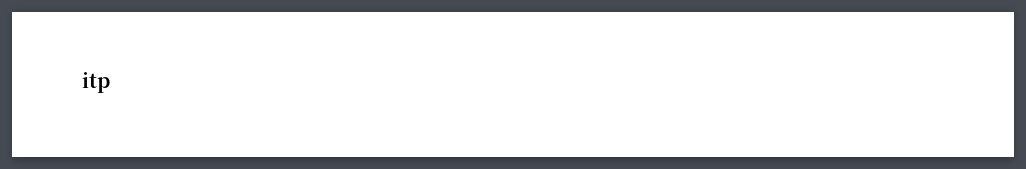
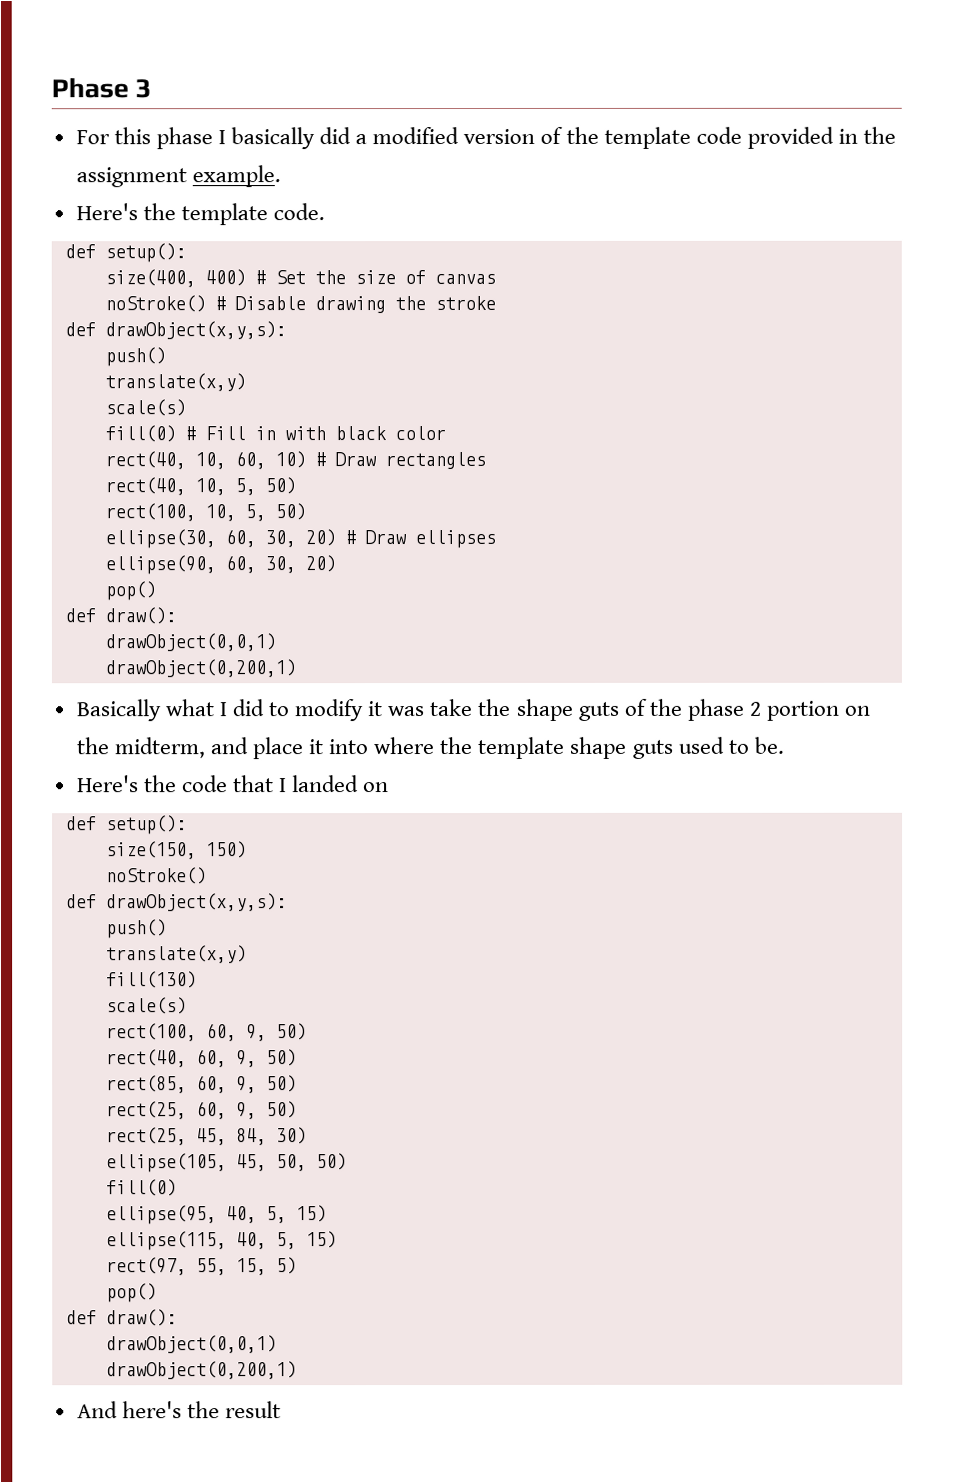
[82,72,110,93] itp -> [51,78,153,99] [75,126,896,150] [75,165,281,188] [75,203,325,226] [64,243,186,263] [104,269,496,288] [104,295,496,314] [64,321,286,340] [104,347,166,367] [104,373,246,392] [104,399,186,417] [104,425,446,443] [104,451,486,470] [104,477,296,496] [104,503,306,522] [104,529,496,549] [104,555,336,575] [104,581,156,601] [64,607,176,625] [104,633,276,652] [104,659,296,678] [75,698,871,722] [75,736,785,760] [76,775,390,793] [65,815,187,835] [105,841,247,860] [105,867,207,885] [65,893,287,912] [105,919,167,939] [105,945,247,964] [105,971,197,989] [105,997,187,1015] [105,1023,307,1042] [105,1049,297,1068] [105,1075,297,1094] [105,1101,297,1120] [105,1127,307,1146] [105,1153,347,1173] [105,1179,177,1197] [105,1205,327,1225] [105,1231,337,1251] [105,1257,297,1276] [105,1283,157,1303] [65,1309,177,1327] [105,1335,277,1354] [105,1361,297,1380] [76,1401,281,1419] Phase 3 // For this phase I basically did a modified version of the template code provided in the assignment example. // Here's the template code. // def setup(): // size(400, 400) # Set the size of canvas // noStroke() # Disable drawing the stroke // def drawObject(x,y,s): // push() // translate(x,y) // scale(s) // fill(0) # Fill in with black color // rect(40, 10, 60, 10) # Draw rectangles // rect(40, 10, 5, 50) // rect(100, 10, 5, 50) // ellipse(30, 60, 30, 20) # Draw ellipses // ellipse(90, 60, 30, 20) // pop() // def draw(): // drawObject(0,0,1) // drawObject(0,200,1) // Basically what I did to modify it was take the shape guts of the phase 2 portion on the midterm, and place it into where the template shape guts used to be. // Here's the code that I landed on // def setup(): // size(150, 150) // noStroke() // def drawObject(x,y,s): // push() // translate(x,y) // fill(130) // scale(s) // rect(100, 60, 9, 50) // rect(40, 60, 9, 50) // rect(85, 60, 9, 50) // rect(25, 60, 9, 50) // rect(25, 45, 84, 30) // ellipse(105, 45, 50, 50) // fill(0) // ellipse(95, 40, 5, 15) // ellipse(115, 40, 5, 15) // rect(97, 55, 15, 5) // pop() // def draw(): // drawObject(0,0,1) // drawObject(0,200,1) // And here's the result

